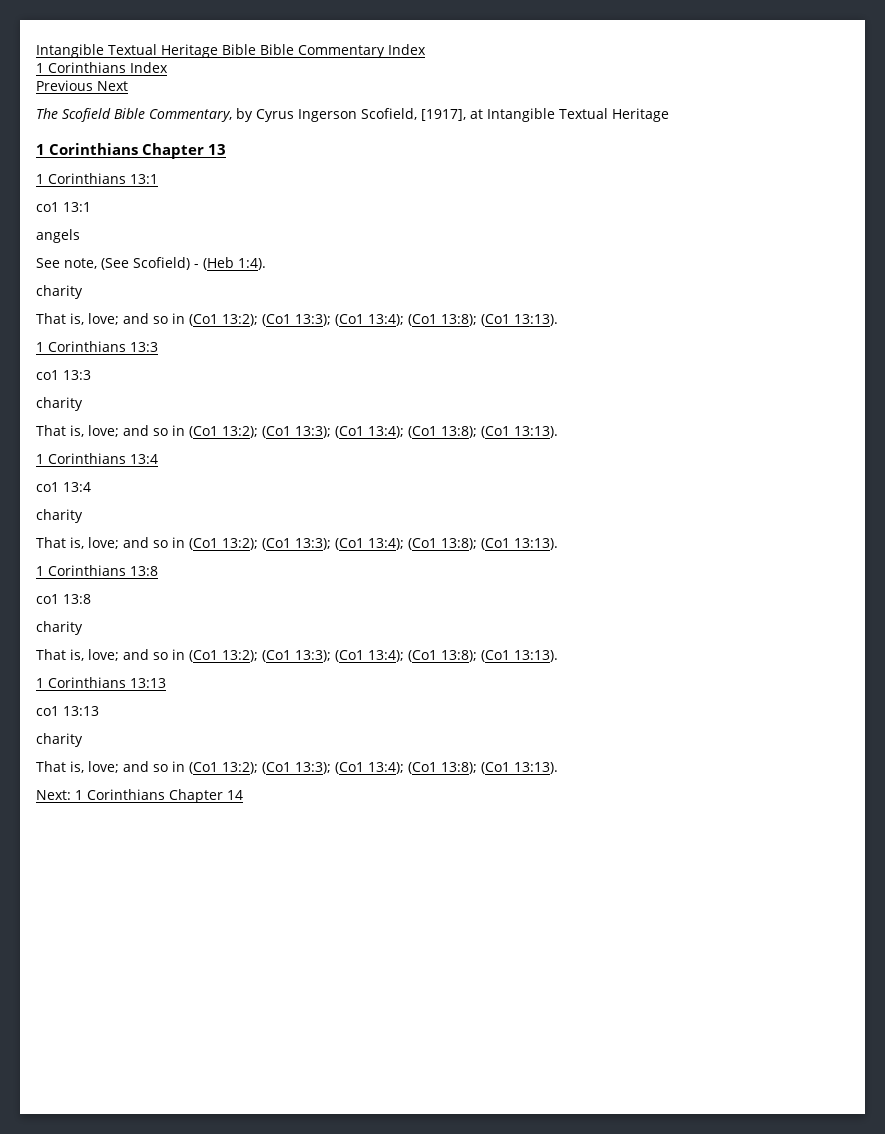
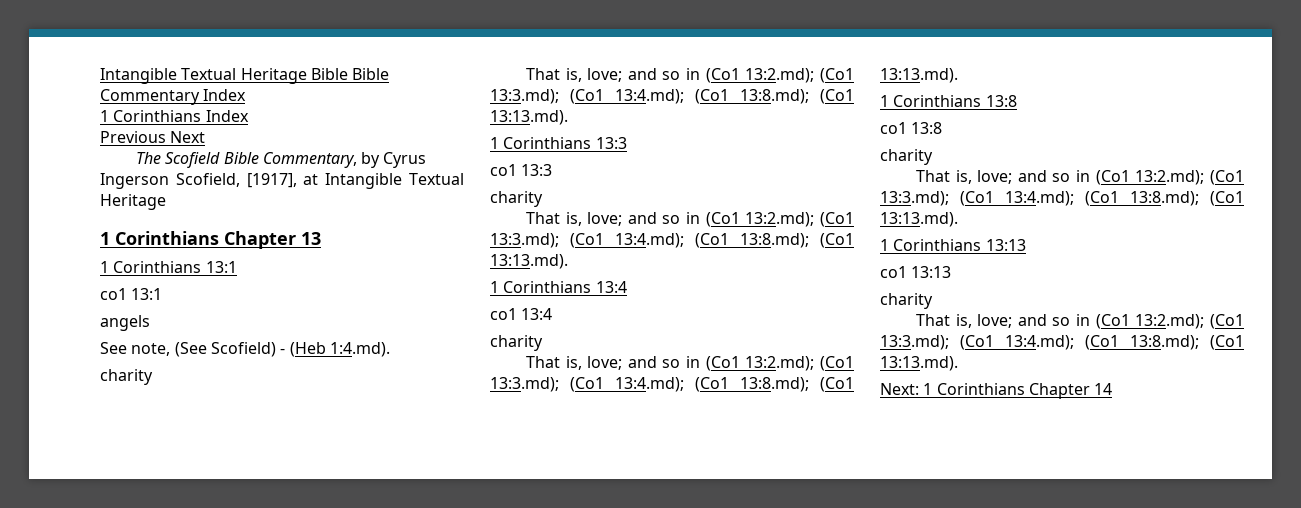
[238,258,266,270] [36,285,83,299] [36,313,558,326] 1:4). // charity // That is, love; and so in (Co1 13:2); (Co1 13:3); (Co1 13:4); (Co1 13:8); (Co1 13:13). -> [329,342,390,357] [100,369,153,385] [525,68,854,83] [490,89,854,104] [490,110,568,125] 1:4.md). // charity // That is, love; and so in (Co1 13:2.md); (Co1 13:3.md); (Co1 13:4.md); (Co1 13:8.md); (Co1 13:13.md).
[222,426,558,438] 13:2); (Co1 13:3); (Co1 13:4); (Co1 13:8); (Co1 13:13). -> [745,212,854,227] [490,233,854,248] [490,254,568,269] 13:2.md); (Co1 13:3.md); (Co1 13:4.md); (Co1 13:8.md); (Co1 13:13.md).
[222,538,558,550] 13:2); (Co1 13:3); (Co1 13:4); (Co1 13:8); (Co1 13:13). -> [745,356,854,371] [490,377,854,392] [880,68,958,83] 13:2.md); (Co1 13:3.md); (Co1 13:4.md); (Co1 13:8.md); (Co1 13:13.md).
[222,650,558,662] 13:2); (Co1 13:3); (Co1 13:4); (Co1 13:8); (Co1 13:13). -> [1135,170,1244,185] [880,191,1244,206] [880,212,958,227] 13:2.md); (Co1 13:3.md); (Co1 13:4.md); (Co1 13:8.md); (Co1 13:13.md).
[222,762,558,774] 13:2); (Co1 13:3); (Co1 13:4); (Co1 13:8); (Co1 13:13). -> [1135,314,1244,329] [880,335,1244,350] [880,356,958,371] 13:2.md); (Co1 13:3.md); (Co1 13:4.md); (Co1 13:8.md); (Co1 13:13.md).

